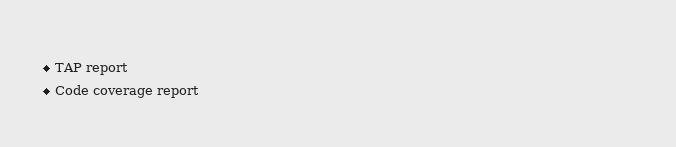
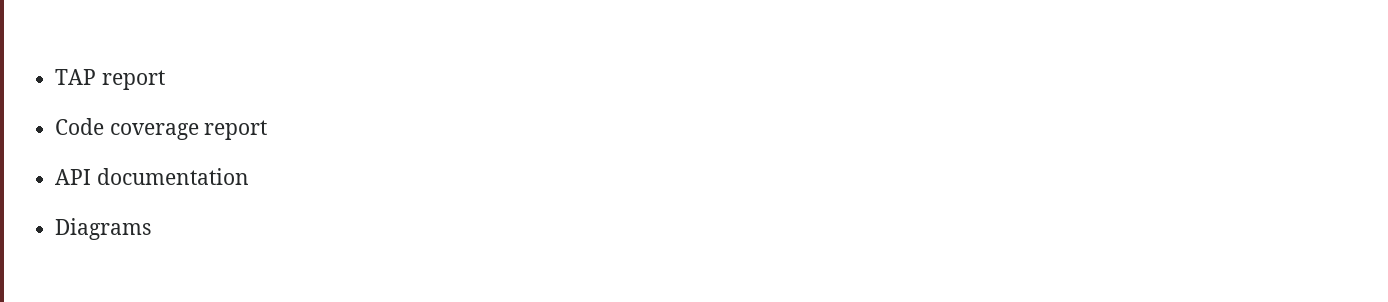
(199, 92) none -> [55,168,249,185] [55,218,152,240] // API documentation // Diagrams

